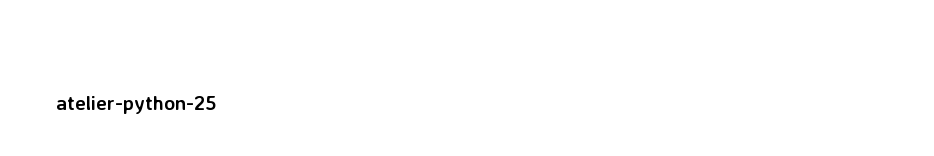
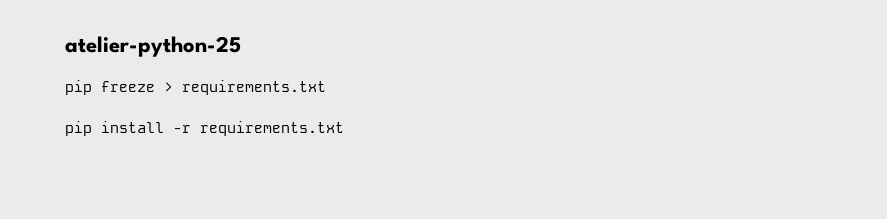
(217, 105) none -> [65,80,326,95] [65,121,344,136] // pip freeze > requirements.txt // pip install -r requirements.txt

